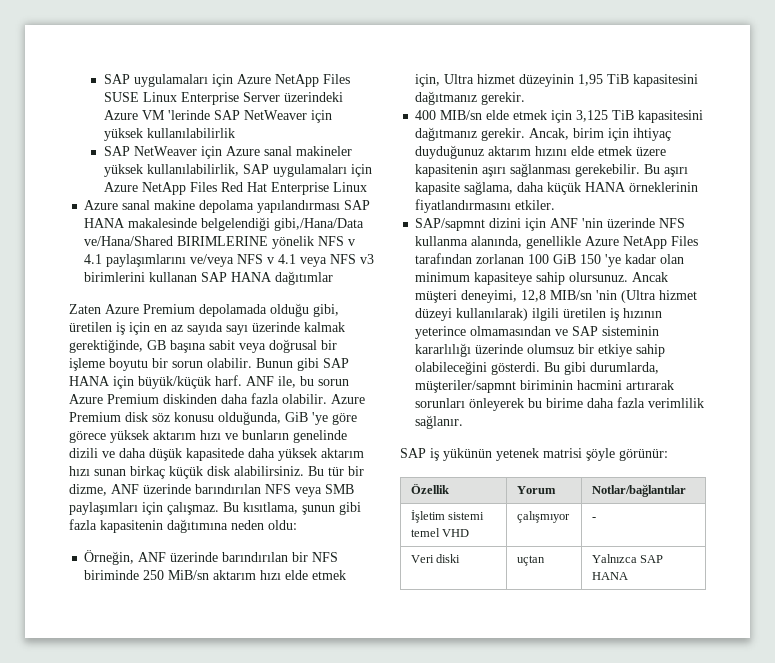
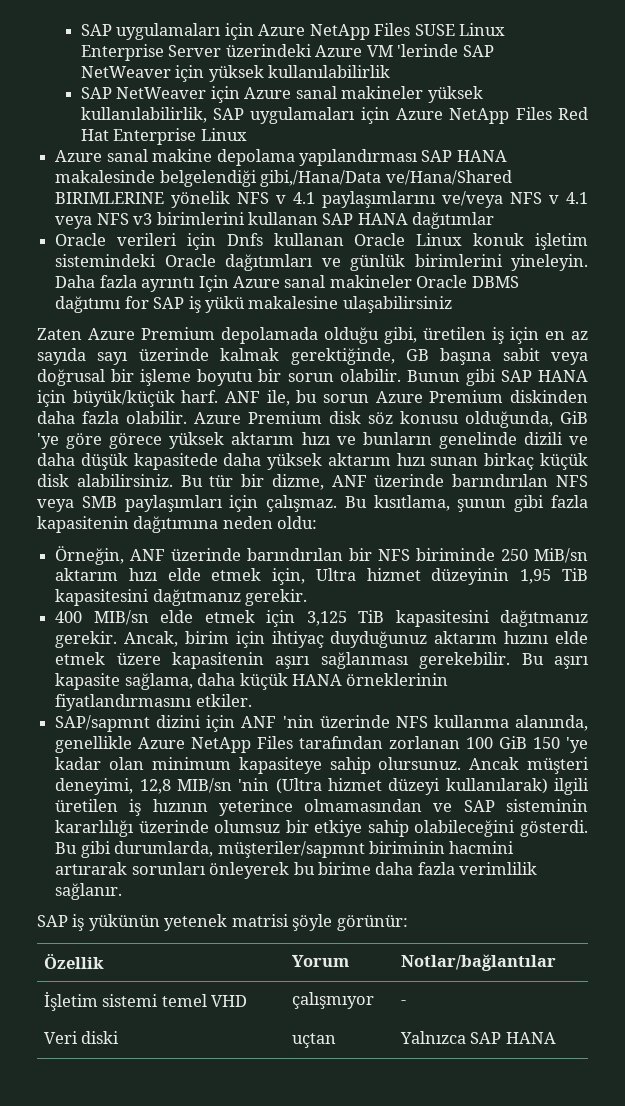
(334, 278) none -> [55,233,588,250] [55,254,589,271] [55,275,519,292] [55,296,452,313] // Oracle verileri için Dnfs kullanan Oracle Linux konuk işletim sistemindeki Oracle dağıtımları ve günlük birimlerini yineleyin. Daha fazla ayrıntı Için Azure sanal makineler Oracle DBMS dağıtımı for SAP iş yükü makalesine ulaşabilirsiniz

